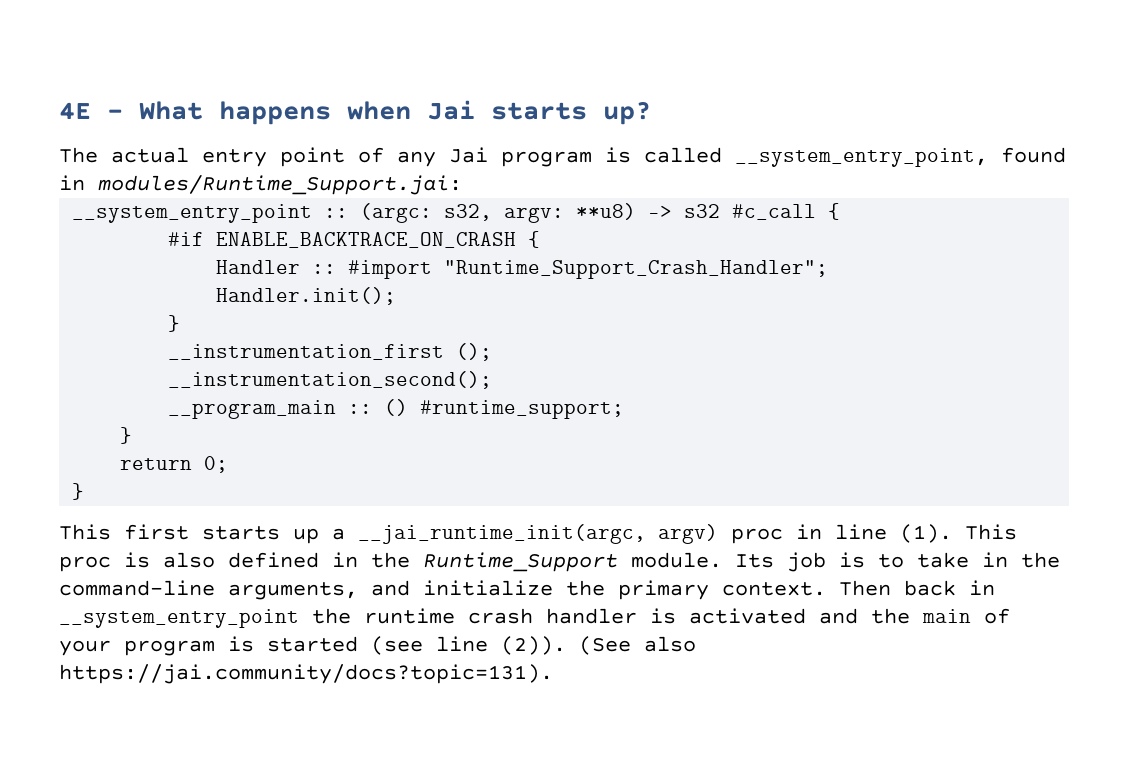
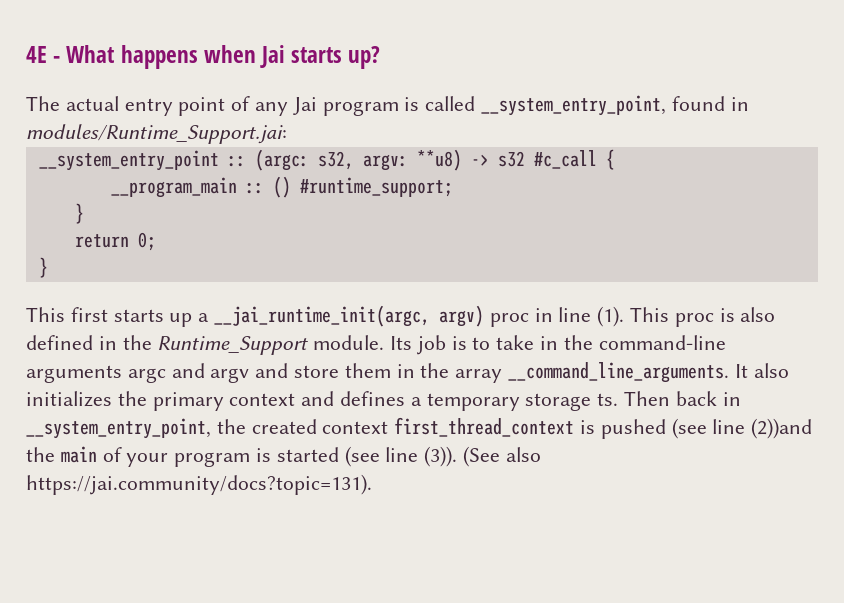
[168,231,541,248] [216,260,829,279] [216,287,397,305] [168,315,181,332] [168,343,493,361] [168,371,493,389] // #if ENABLE_BACKTRACE_ON_CRASH { // Handler :: #import "Runtime_Support_Crash_Handler"; // Handler.init(); // } // __instrumentation_first (); // __instrumentation_second(); -> (615, 159) none
[228,580,995,600] [59,608,858,628] arguments, and initialize the primary context. Then back in __system_entry_point the runtime crash handler is activated and -> [26,362,789,383] [26,391,741,411] [26,417,813,439] arguments argc and argv and store them in the array __command_line_arguments. It also initializes the primary context and defines a temporary storage ts. Then back in __system_entry_point, the created context first_thread_context is pushed (see line (2))and
[501,636,566,655] (2)). -> [424,446,458,467] (3)).

